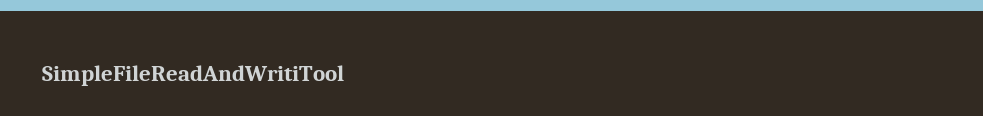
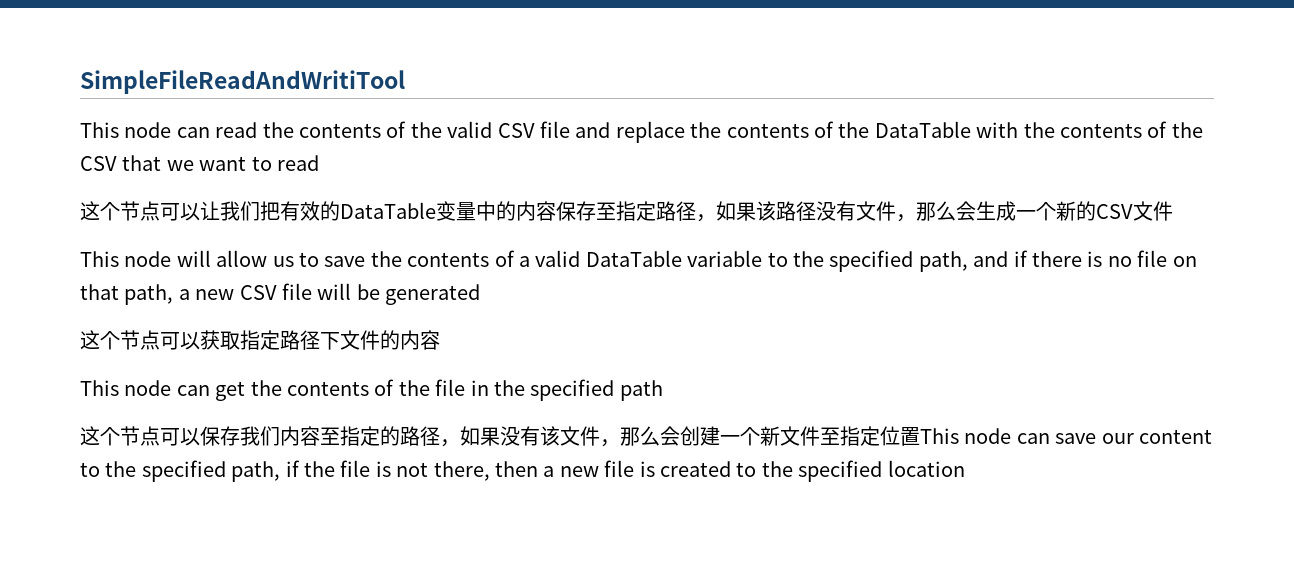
(344, 75) none -> [80,121,1203,143] [80,155,319,171] [80,201,1173,222] [80,250,1197,272] [80,283,481,305] [80,330,440,350] [80,379,663,401] [80,426,1212,447] [80,460,965,482] // This node can read the contents of the valid CSV file and replace the contents of the DataTable with the contents of the CSV that we want to read // 这个节点可以让我们把有效的DataTable变量中的内容保存至指定路径，如果该路径没有文件，那么会生成一个新的CSV文件 // This node will allow us to save the contents of a valid DataTable variable to the specified path, and if there is no file on that path, a new CSV file will be generated // 这个节点可以获取指定路径下文件的内容 // This node can get the contents of the file in the specified path // 这个节点可以保存我们内容至指定的路径，如果没有该文件，那么会创建一个新文件至指定位置This node can save our content to the specified path, if the file is not there, then a new file is created to the specified location

